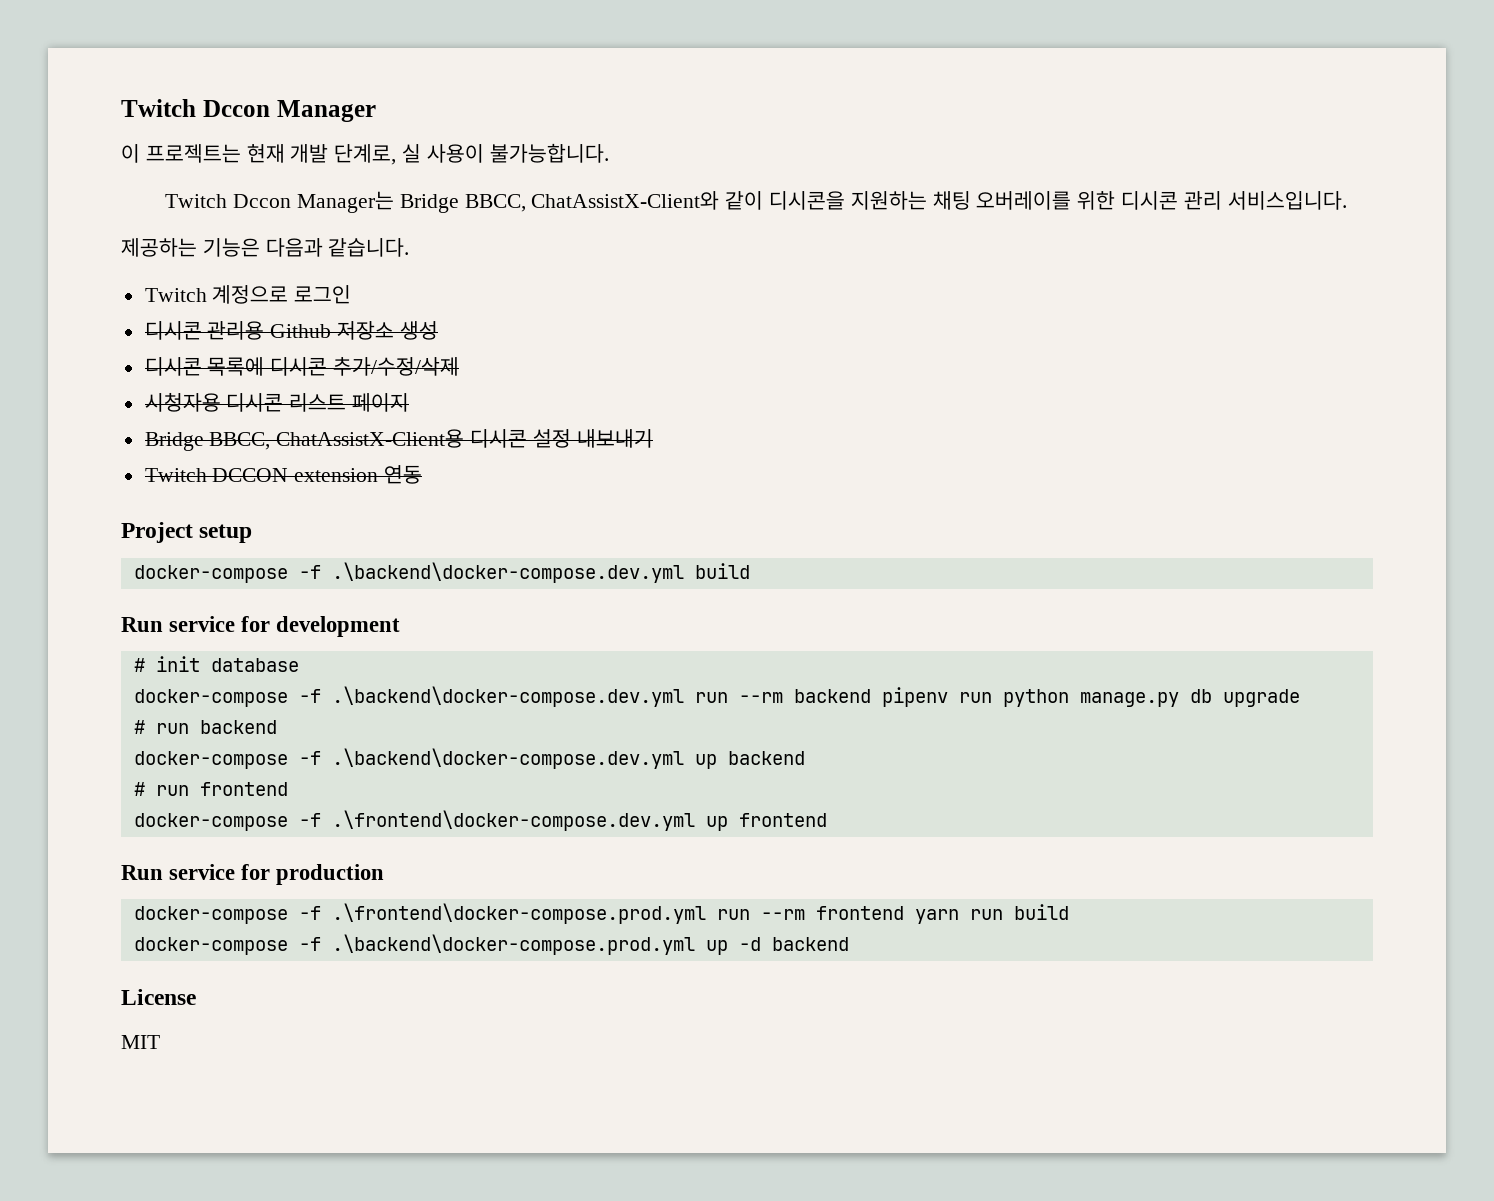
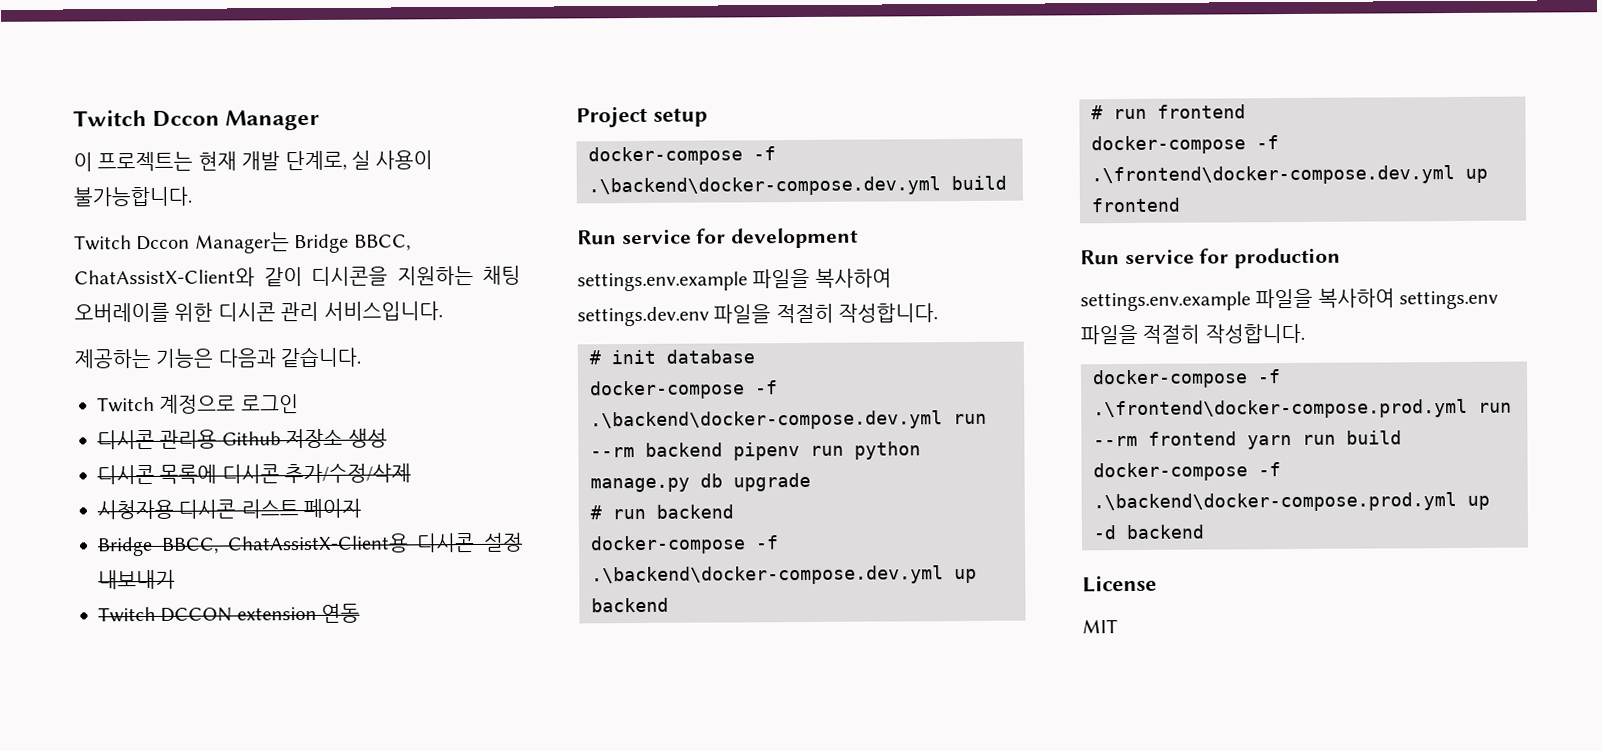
(401, 626) none -> [577,268,892,292] [577,303,939,327] // settings.env.example 파일을 복사하여 settings.dev.env 파일을 적절히 작성합니다.
(385, 874) none -> [1080,288,1499,312] [1080,323,1305,345] // settings.env.example 파일을 복사하여 settings.env 파일을 적절히 작성합니다.

